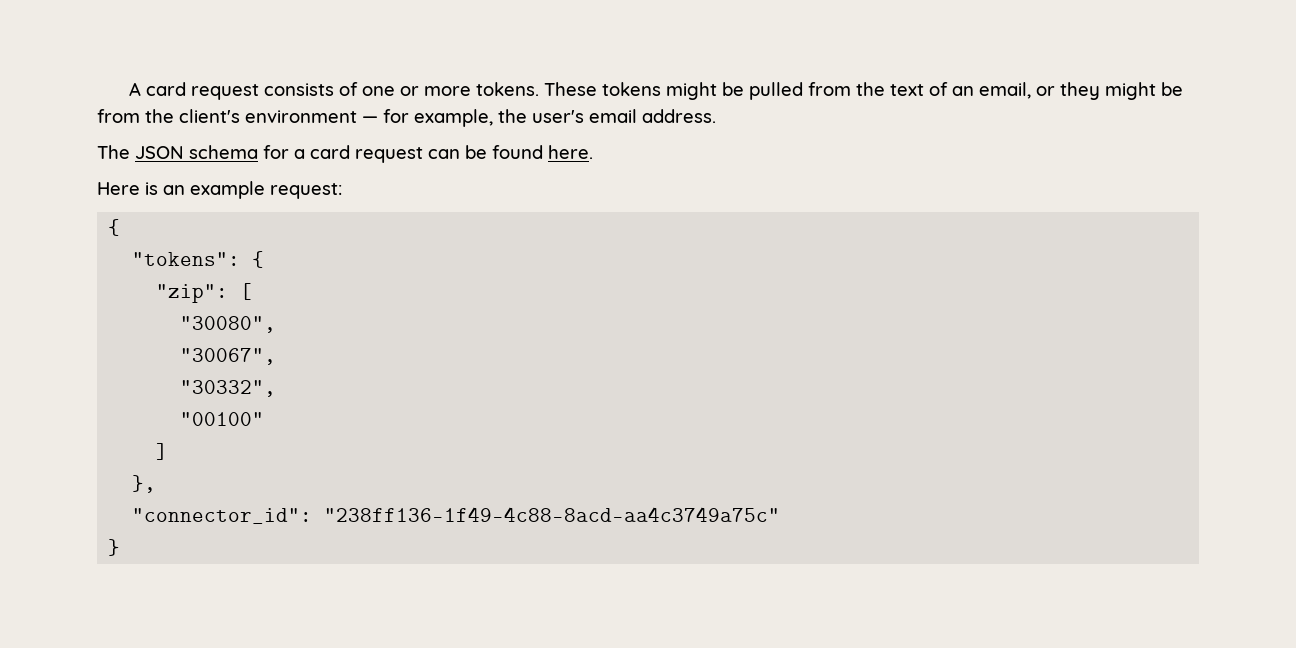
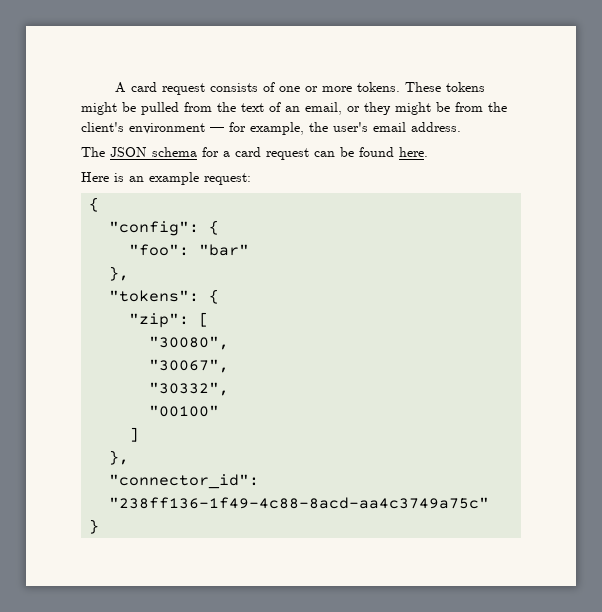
(121, 227) none -> [109,220,220,236] [129,244,250,256] [109,266,130,281] // "config": { // "foo": "bar" // },

